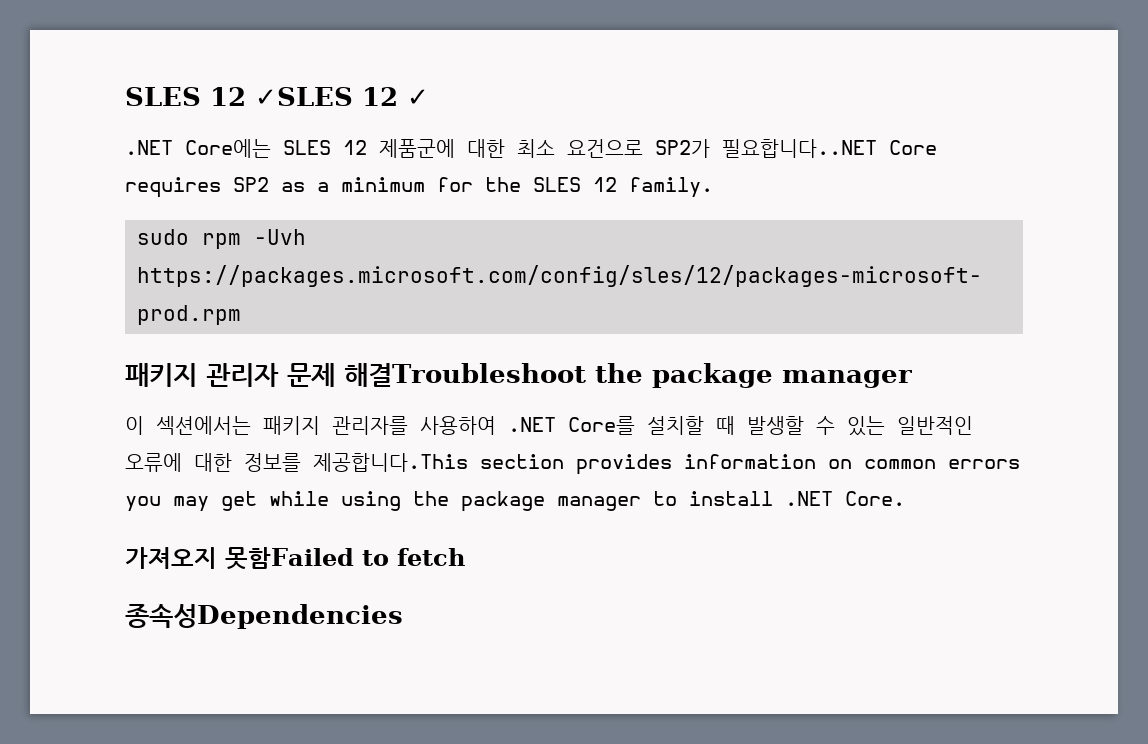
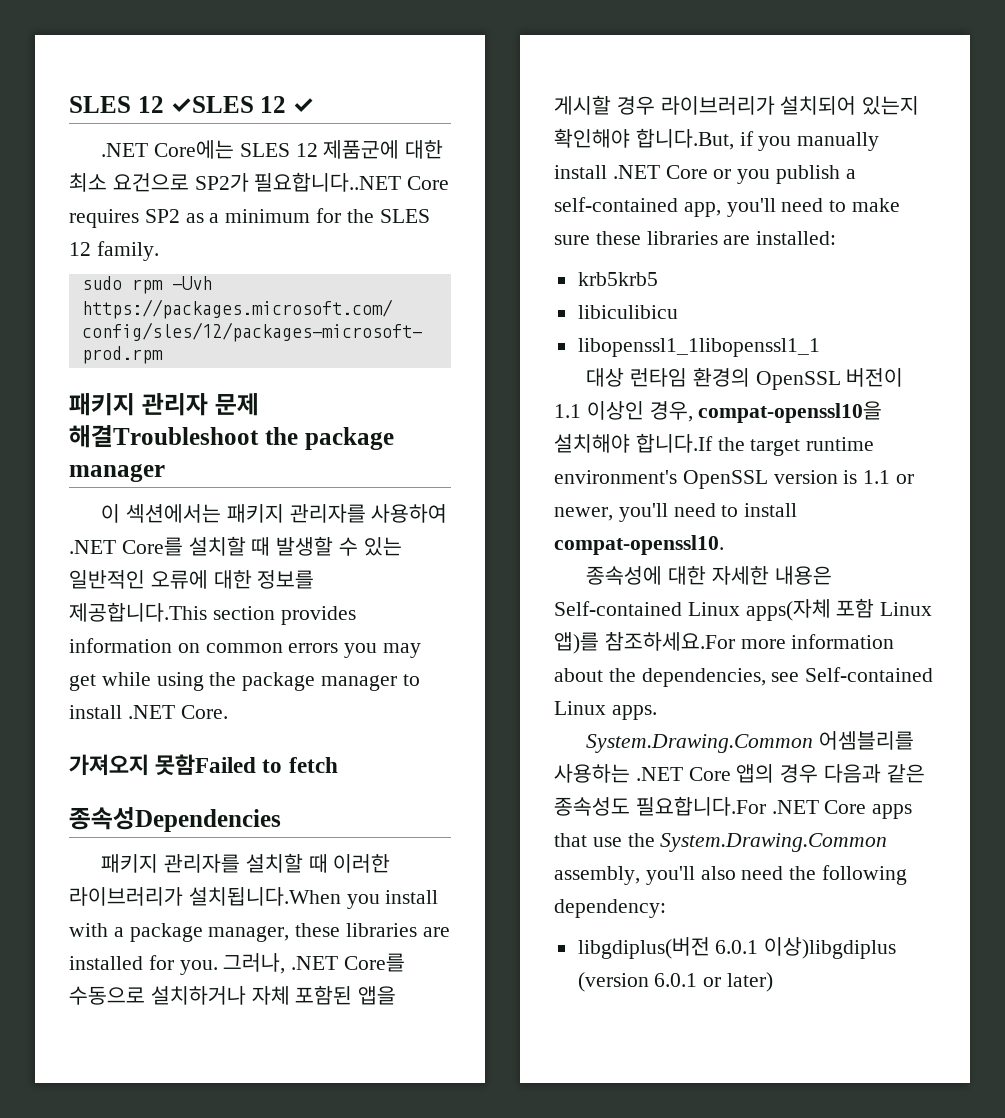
(403, 616) none -> [101,853,391,873] [69,887,439,909] [69,923,450,942] [69,953,406,975] [69,985,397,1005] [554,95,920,115] [554,128,880,151] [554,165,856,184] [554,197,901,217] [554,231,837,245] [577,272,658,286] [577,305,678,319] [577,338,820,357] [586,368,904,390] [554,401,883,423] [554,433,875,456] [554,470,915,489] [554,503,798,522] [554,535,724,555] [586,566,832,585] [554,598,933,621] [554,631,895,654] [554,667,934,687] [554,701,657,720] [586,731,914,753] [554,764,925,783] [554,796,913,819] [554,833,888,852] [554,865,908,885] [554,899,666,918] [577,937,897,959] [577,972,774,992] // 패키지 관리자를 설치할 때 이러한 라이브러리가 설치됩니다.When you install with a package manager, these libraries are installed for you. 그러나, .NET Core를 수동으로 설치하거나 자체 포함된 앱을 게시할 경우 라이브러리가 설치되어 있는지 확인해야 합니다.But, if you manually install .NET Core or you publish a self-contained app, you'll need to make sure these libraries are installed: // krb5krb5 // libiculibicu // libopenssl1_1libopenssl1_1 // 대상 런타임 환경의 OpenSSL 버전이 1.1 이상인 경우, compat-openssl10을 설치해야 합니다.If the target runtime environment's OpenSSL version is 1.1 or newer, you'll need to install compat-openssl10. // 종속성에 대한 자세한 내용은 Self-contained Linux apps(자체 포함 Linux 앱)를 참조하세요.For more information about the dependencies, see Self-contained Linux apps. // System.Drawing.Common 어셈블리를 사용하는 .NET Core 앱의 경우 다음과 같은 종속성도 필요합니다.For .NET Core apps that use the System.Drawing.Common assembly, you'll also need the following dependency: // libgdiplus(버전 6.0.1 이상)libgdiplus (version 6.0.1 or later)

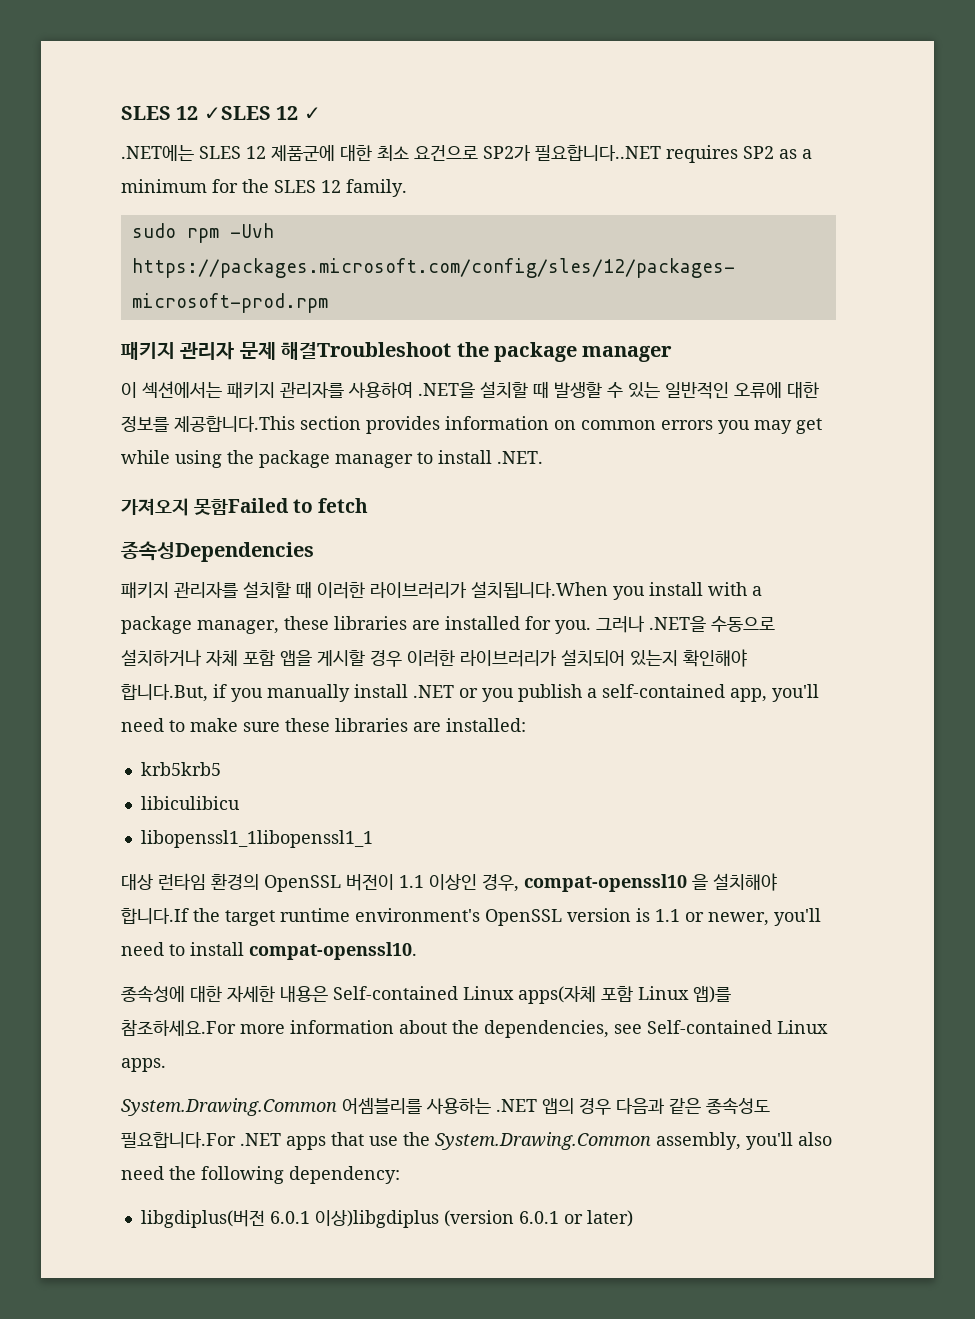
[101,140,234,159] .NET Core에는 -> [121,145,194,161] .NET에는
[407,176,450,190] Core -> (661, 153) none
[69,537,183,556] .NET Core를 -> [418,382,475,398] .NET을
[127,705,228,719] .NET Core. -> [497,451,543,464] .NET.
[223,953,406,974] 그러나, .NET Core를 -> [596,615,706,633] 그러나 .NET을
[295,985,353,1005] 포함된 -> [243,650,275,666] 포함
(655, 105) none -> [407,650,455,667] 이러한
[665,165,708,179] Core -> (454, 691) none
[698,401,883,423] compat-openssl10을 -> [524,874,708,892] compat-openssl10 을
[688,767,731,781] Core -> (537, 1105) none
[824,800,867,814] Core -> (281, 1139) none

